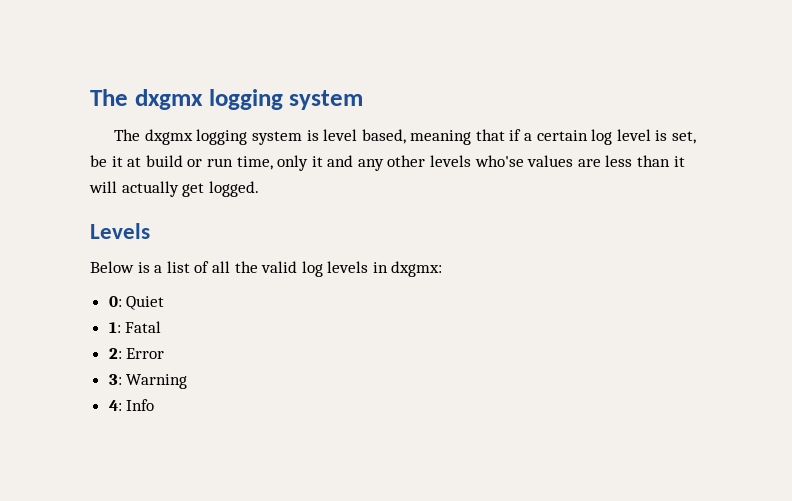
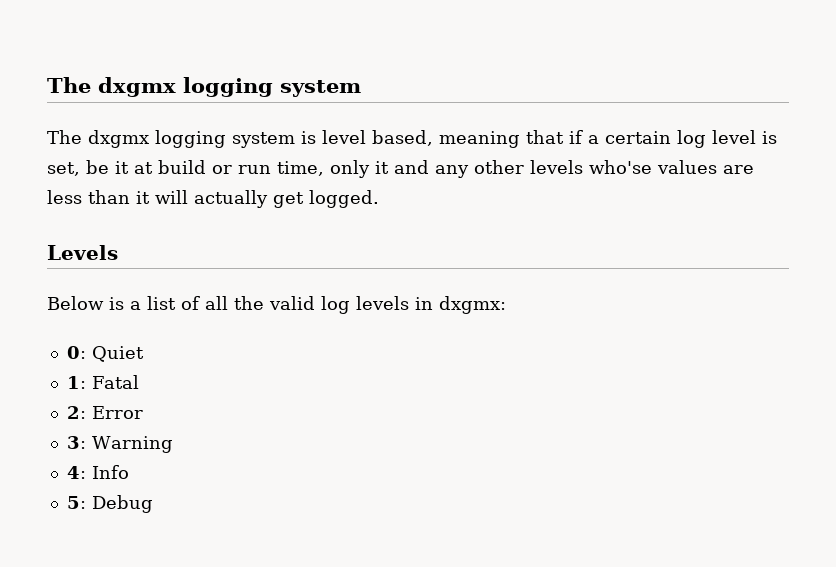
(155, 405) none -> [66,495,153,513] // 5: Debug

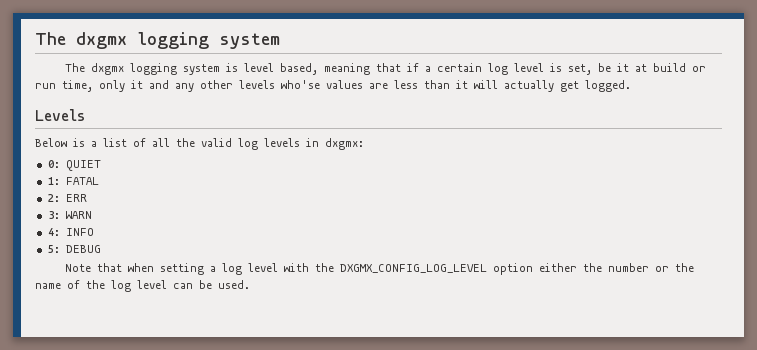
[91,346,144,362] Quiet -> [65,160,101,171] QUIET
[91,375,139,389] Fatal -> [65,177,99,185] FATAL
[91,406,143,419] Error -> [65,194,87,202] ERR
[91,436,173,453] Warning -> [65,211,92,219] WARN
[91,465,129,479] Info -> [65,228,94,236] INFO
[91,495,153,513] Debug -> [65,245,101,253] [64,263,694,275] [35,280,250,292] DEBUG // Note that when setting a log level with the DXGMX_CONFIG_LOG_LEVEL option either the number or the name of the log level can be used.

